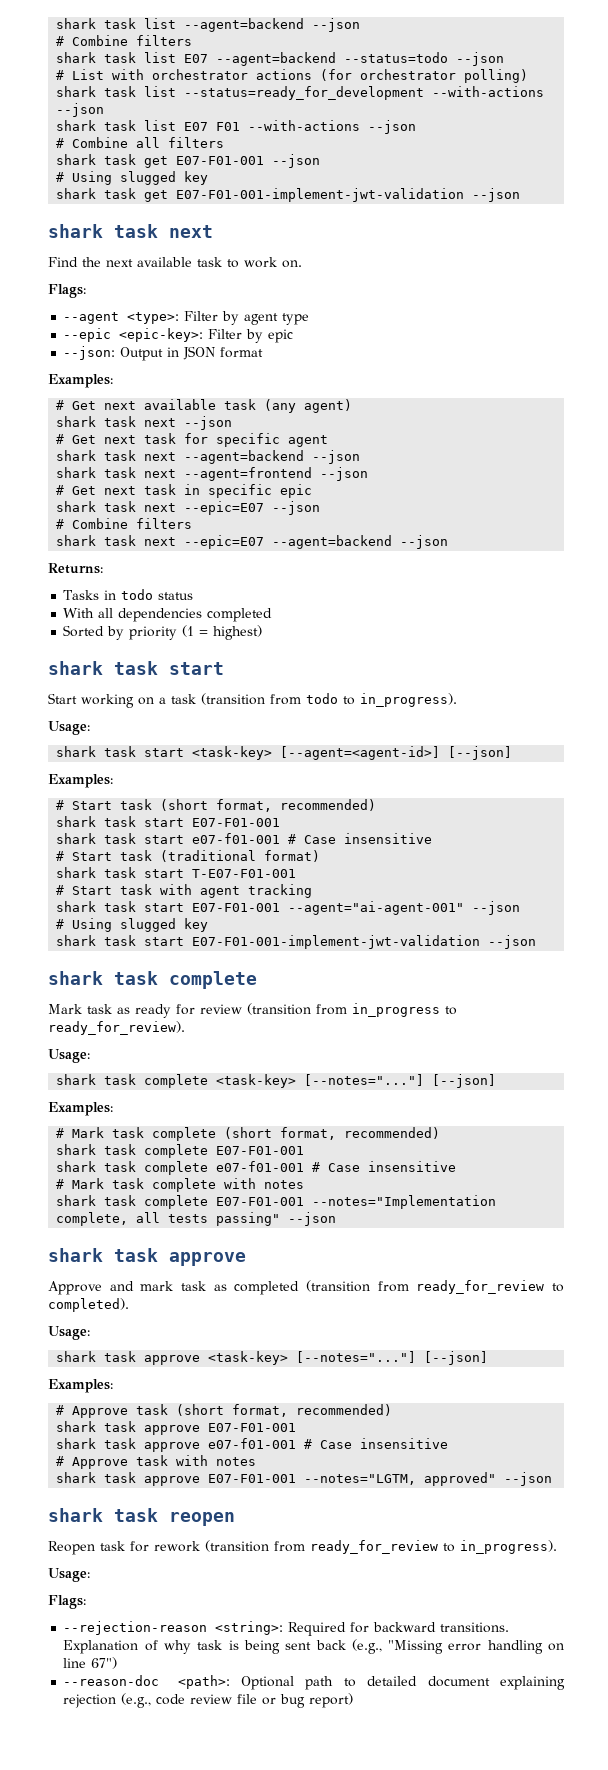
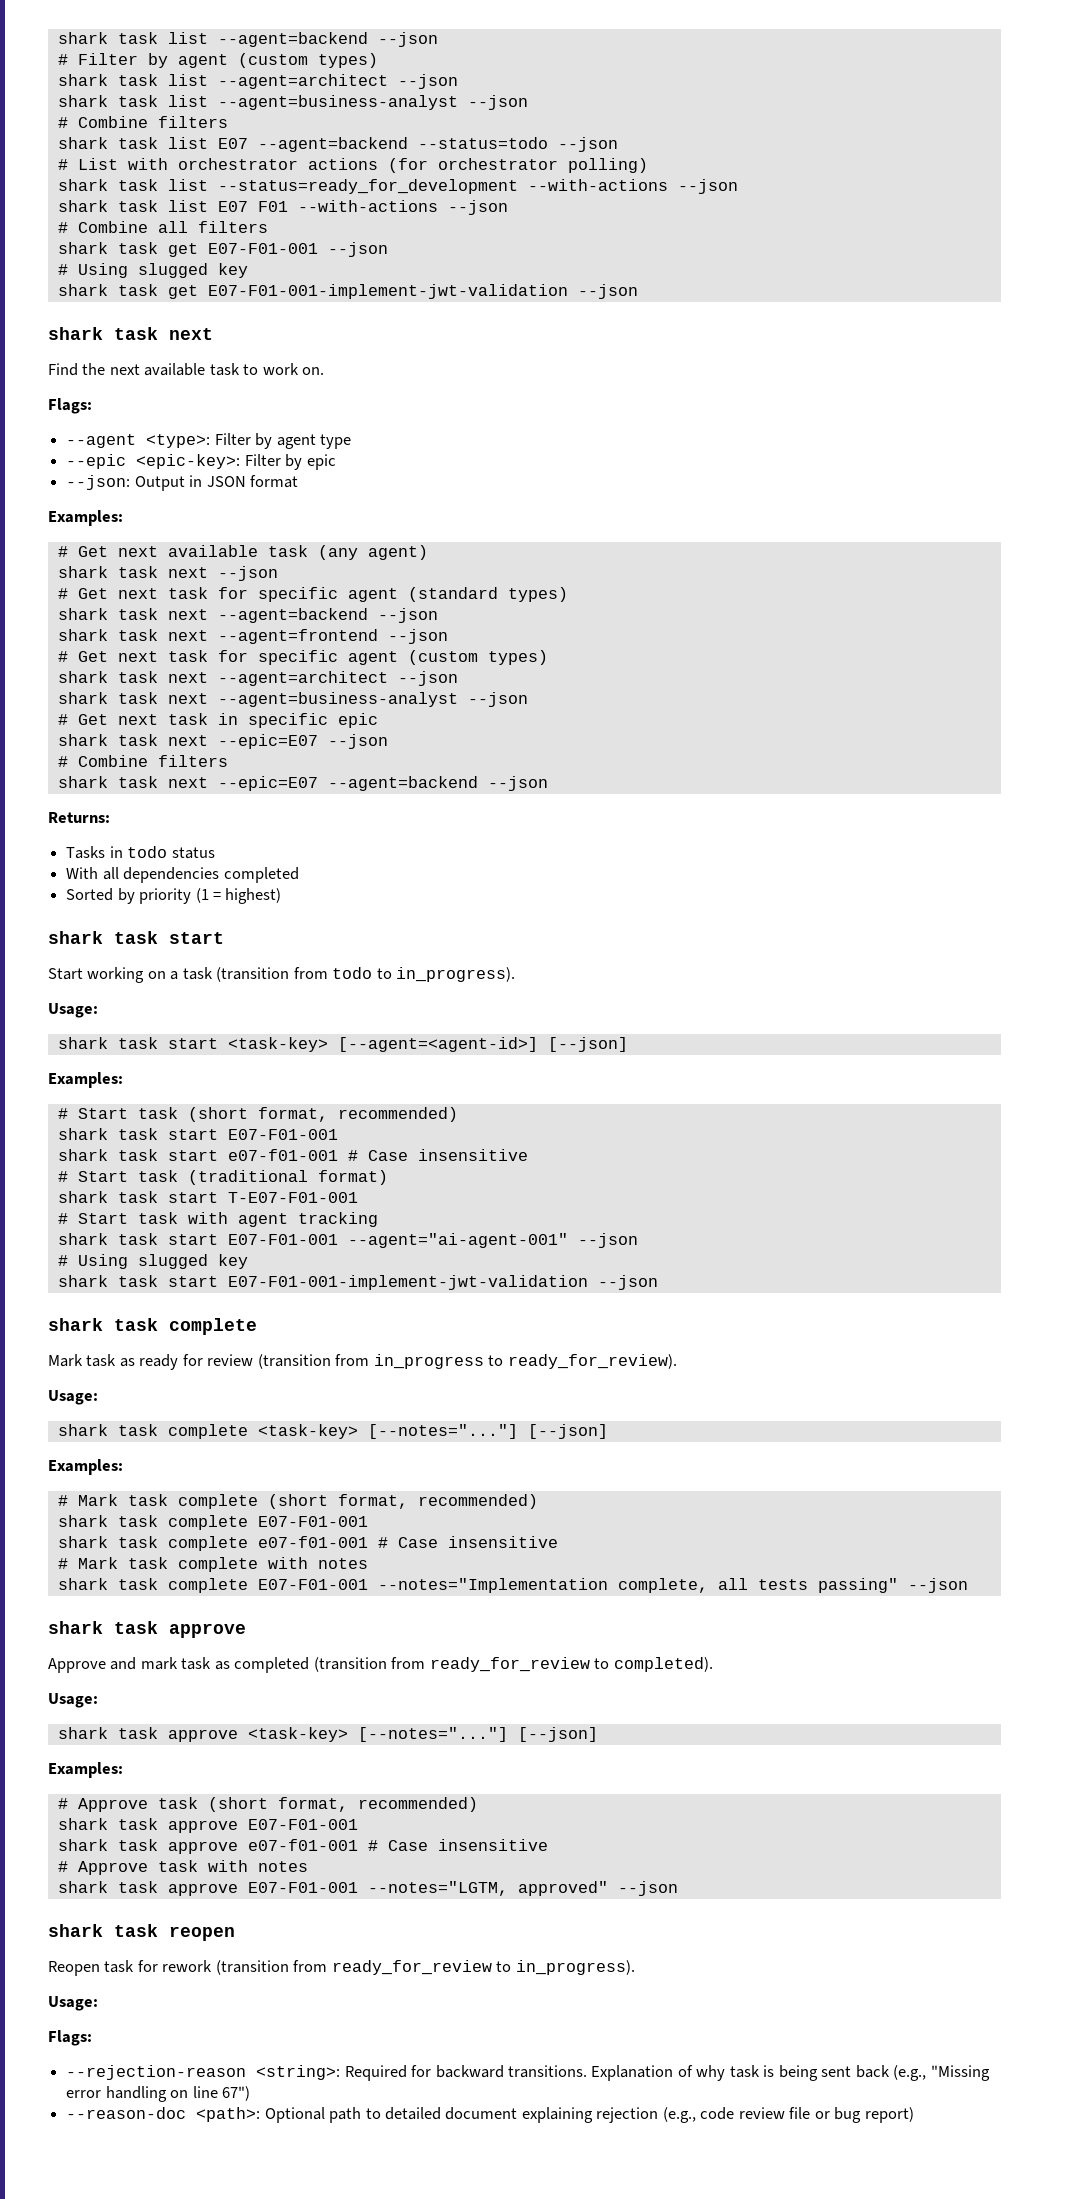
(361, 25) none -> [57,53,378,68] [57,74,458,89] [57,95,528,110] // # Filter by agent (custom types) // shark task list --agent=architect --json // shark task list --agent=business-analyst --json
(329, 441) none -> [407,587,568,602] (standard types)
(369, 474) none -> [57,650,548,665] [57,671,458,686] [57,692,528,707] // # Get next task for specific agent (custom types) // shark task next --agent=architect --json // shark task next --agent=business-analyst --json

